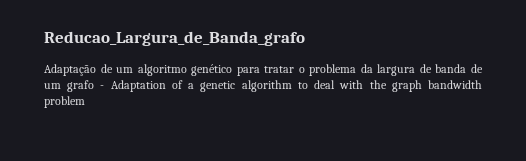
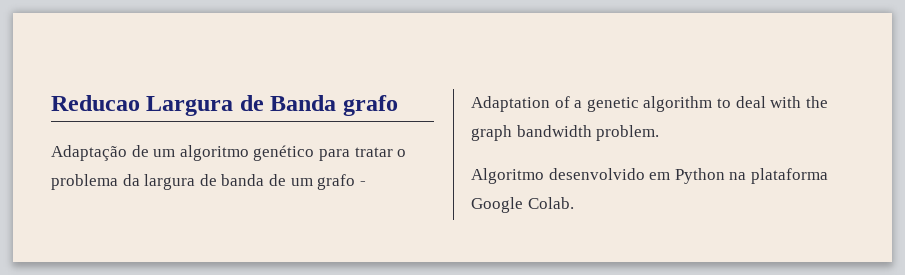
[44,31,305,46] Reducao_Largura_de_Banda_grafo -> [51,95,398,116] Reducao Largura de Banda grafo
[44,96,85,108] problem -> [596,125,660,141] [471,168,828,184] [471,197,574,213] problem. // Algoritmo desenvolvido em Python na plataforma Google Colab.

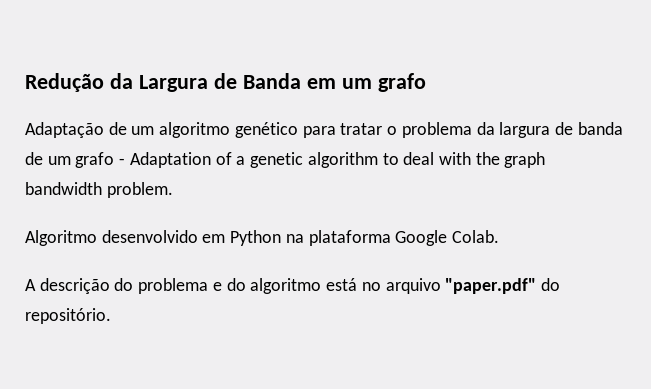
[51,95,140,111] Reducao -> [25,73,133,92] Redução da
(337, 103) none -> [306,78,372,89] em um
(574, 203) none -> [25,278,560,294] [25,308,111,324] // A descrição do problema e do algoritmo está no arquivo "paper.pdf" do repositório.

